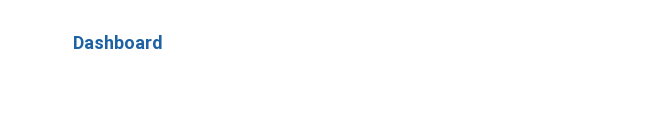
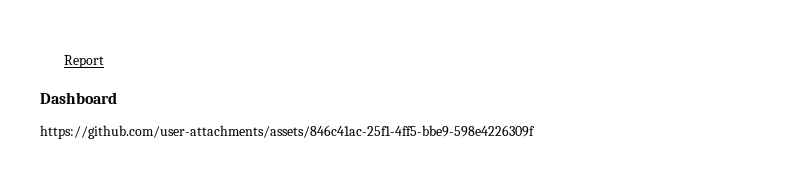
(73, 42) none -> [63,55,104,68] Report //
(163, 42) none -> [40,125,535,139] // https://github.com/user-attachments/assets/846c41ac-25f1-4ff5-bbe9-598e4226309f

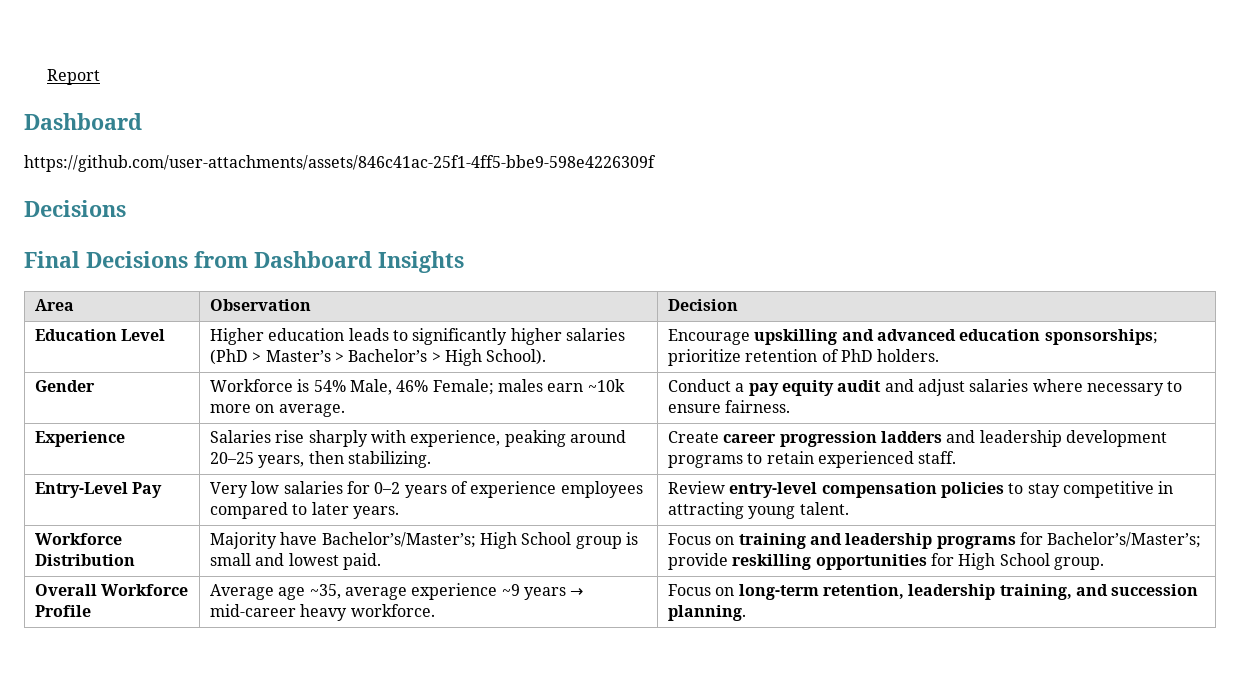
(535, 132) none -> [24,200,126,217] [24,251,464,273] [34,299,74,311] [209,299,311,311] [667,299,738,311] [34,329,166,341] [209,328,625,345] [209,349,547,366] [667,329,1158,345] [667,349,940,366] [34,380,95,392] [209,379,625,395] [209,404,345,417] [667,379,1183,396] [667,400,791,413] [34,431,125,447] [209,430,626,447] [209,451,431,468] [667,430,1167,447] [667,451,957,468] [34,482,163,498] [209,481,643,498] [209,502,399,519] [667,481,1174,498] [667,502,849,519] [34,533,122,545] [34,554,135,566] [209,532,638,549] [209,553,381,570] [667,532,1202,549] [667,553,1104,570] [34,584,189,596] [34,605,91,617] [209,583,584,600] [209,604,435,621] [667,584,1199,600] [667,605,746,621] // Decisions // Final Decisions from Dashboard Insights // Area | Observation | Decision // Education Level | Higher education leads to significantly higher salaries (PhD > Master’s > Bachelor’s > High School). | Encourage upskilling and advanced education sponsorships; prioritize retention of PhD holders. // Gender | Workforce is 54% Male, 46% Female; males earn ~10k more on average. | Conduct a pay equity audit and adjust salaries where necessary to ensure fairness. // Experience | Salaries rise sharply with experience, peaking around 20–25 years, then stabilizing. | Create career progression ladders and leadership development programs to retain experienced staff. // Entry-Level Pay | Very low salaries for 0–2 years of experience employees compared to later years. | Review entry-level compensation policies to stay competitive in attracting young talent. // Workforce Distribution | Majority have Bachelor’s/Master’s; High School group is small and lowest paid. | Focus on training and leadership programs for Bachelor’s/Master’s; provide reskilling opportunities for High School group. // Overall Workforce Profile | Average age ~35, average experience ~9 years → mid-career heavy workforce. | Focus on long-term retention, leadership training, and succession planning.

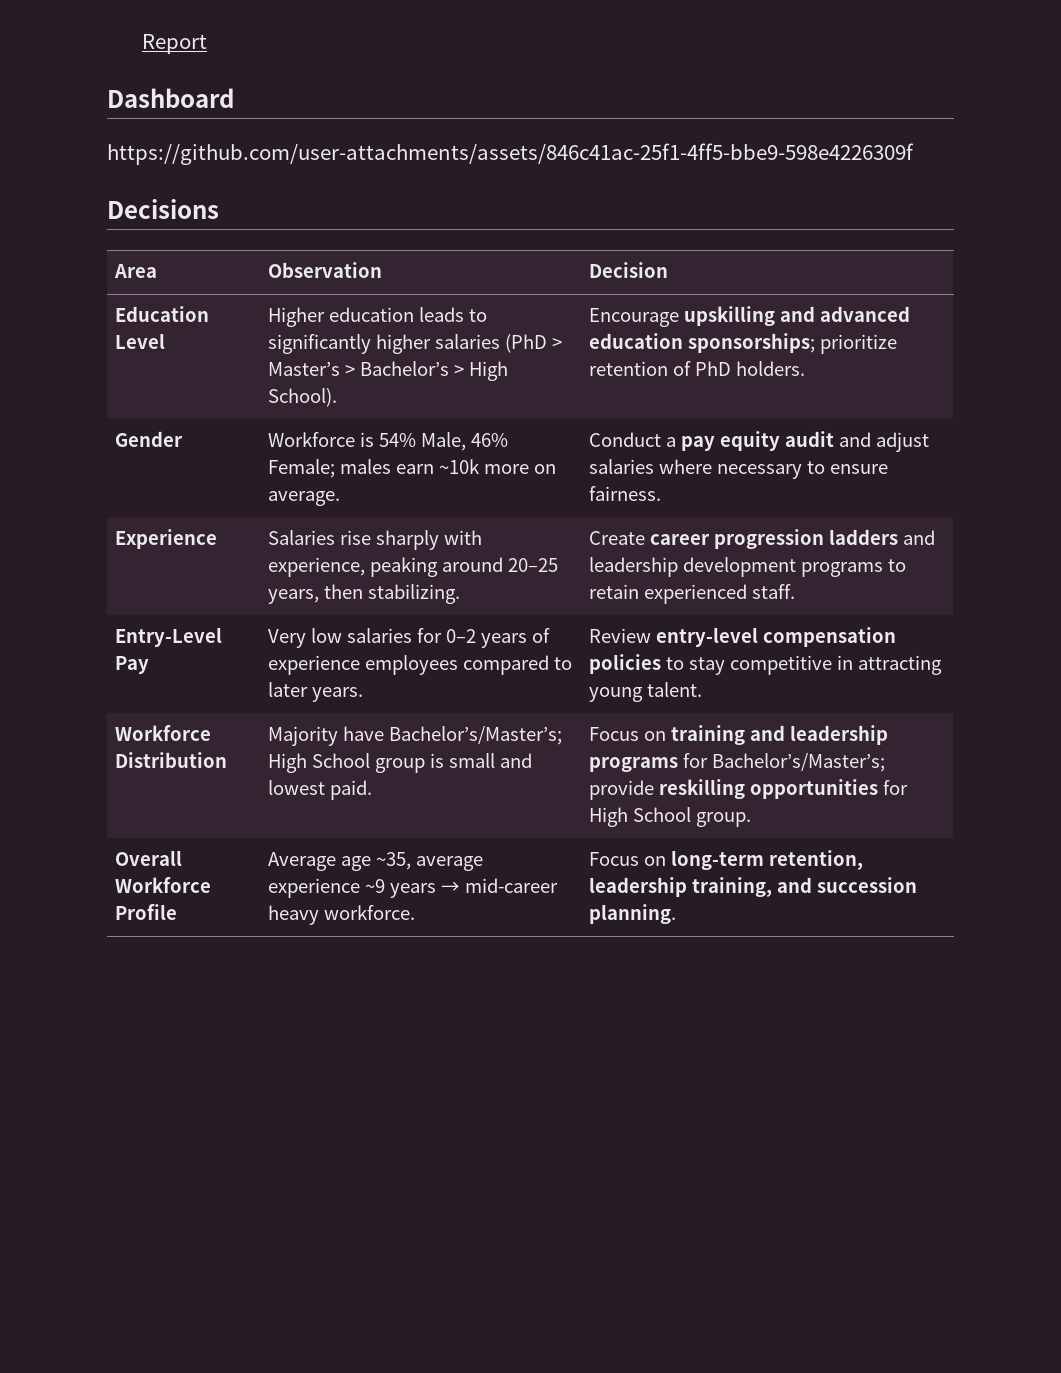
[24,251,464,273] // Final Decisions from Dashboard Insights -> (219, 209) none

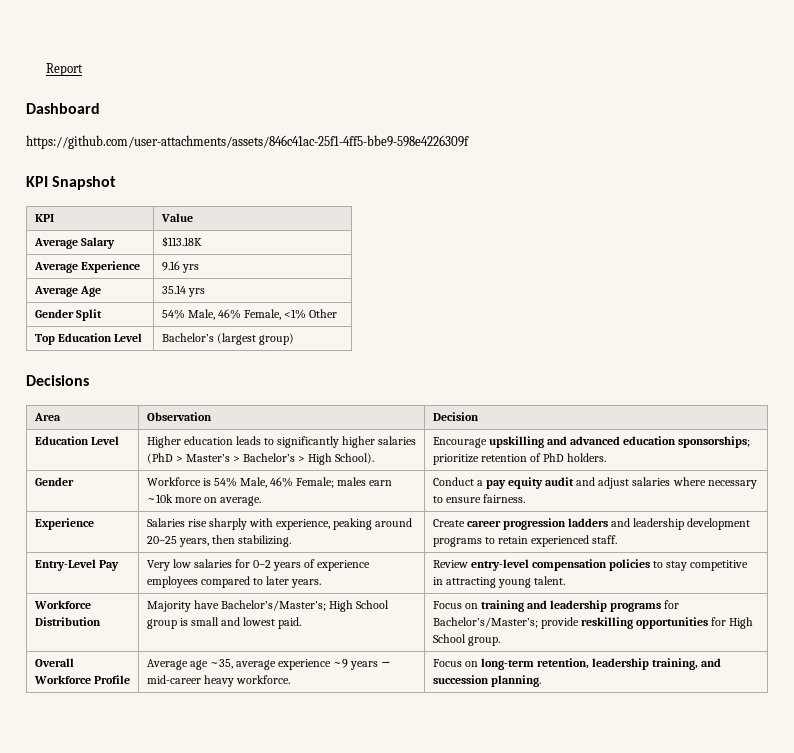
(914, 154) none -> [26,176,117,190] [34,214,54,222] [160,213,193,222] [33,237,115,249] [161,236,202,247] [33,261,140,273] [161,261,199,273] [33,286,101,297] [161,285,205,297] [34,309,102,321] [161,309,338,320] [34,333,142,345] [161,333,294,345] // KPI Snapshot // KPI | Value // Average Salary | $113.18K // Average Experience | 9.16 yrs // Average Age | 35.14 yrs // Gender Split | 54% Male, 46% Female, <1% Other // Top Education Level | Bachelor’s (largest group)

